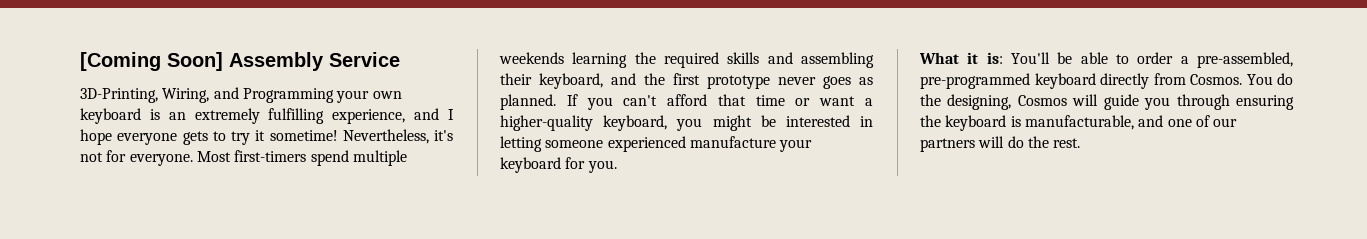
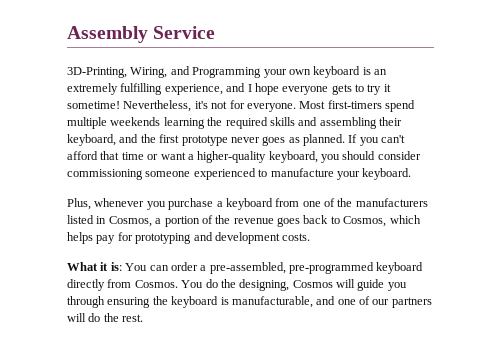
[80,52,223,71] [Coming Soon] -> (67, 34) none
[712,115,874,131] [500,136,542,152] might be interested in letting -> [342,151,421,160] [67,169,143,180] should consider commissioning
(686, 144) none -> [258,169,268,177] to
[500,157,617,173] keyboard for you. -> [362,168,412,180] [67,198,428,210] [67,215,421,227] [67,232,311,244] keyboard. // Plus, whenever you purchase a keyboard from one of the manufacturers listed in Cosmos, a portion of the revenue goes back to Cosmos, which helps pay for prototyping and development costs.
[1011,52,1129,64] You'll be able to -> [125,263,169,271] You can

